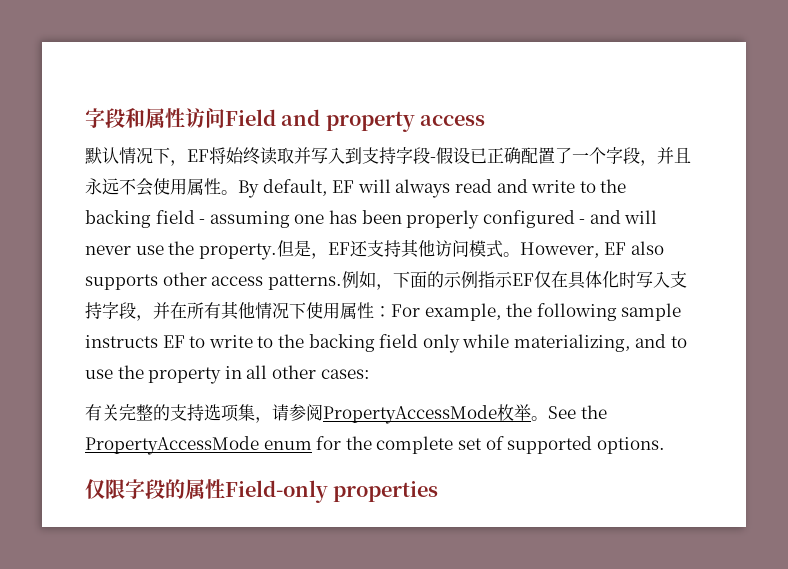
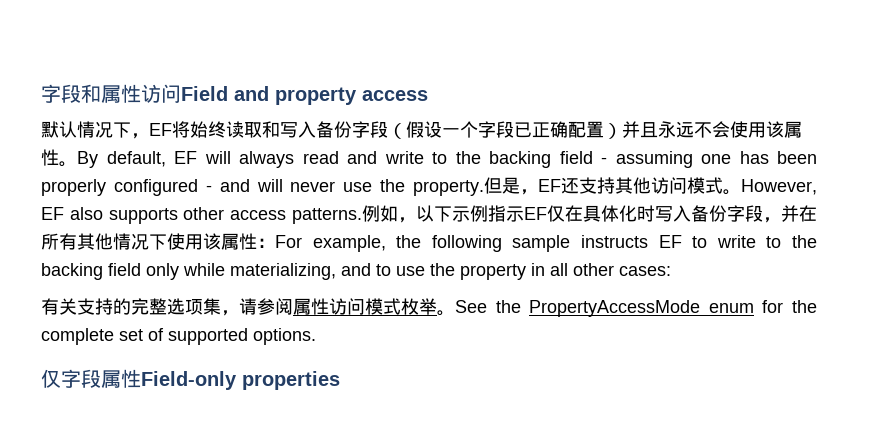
[294,147,657,166] 并写入到支持字段-假设已正确配置了一个字段， -> [262,121,622,139] 和写入备份字段（假设一个字段已正确配置）
(187, 186) none -> [766,121,784,138] 该
[392,271,444,288] 下面的 -> [416,205,452,222] 以下
[669,271,687,288] [85,302,102,319] 支持 -> [691,205,727,222] 备份
(340, 310) none -> [203,233,221,250] 该
[119,404,204,421] 完整的支持 -> [77,298,167,315] 支持的完整
[323,405,497,424] PropertyAccessMode -> [293,298,401,315] 属性访问模式
[105,479,185,499] 限字段的 -> [61,369,101,388] 字段

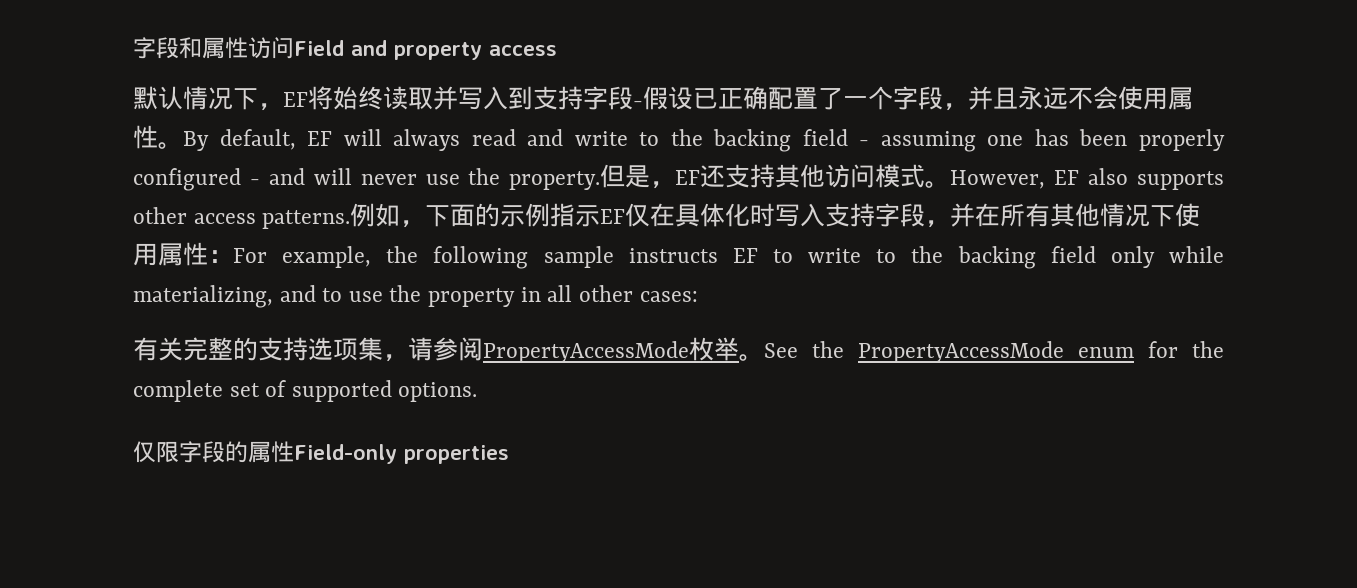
[262,121,622,139] 和写入备份字段（假设一个字段已正确配置） -> [433,86,968,111] 并写入到支持字段-假设已正确配置了一个字段，
[766,121,784,138] 该 -> (1168, 98) none
[416,205,452,222] 以下 -> [425,203,501,227] 下面的
[691,205,727,222] 备份 -> [825,203,876,227] 支持
[203,233,221,250] 该 -> (158, 254) none
[77,298,167,315] 支持的完整 -> [183,337,308,361] 完整的支持
[293,298,401,315] 属性访问模式 -> [483,341,689,363] PropertyAccessMode
[61,369,101,388] 字段 -> [156,441,248,463] 限字段的

